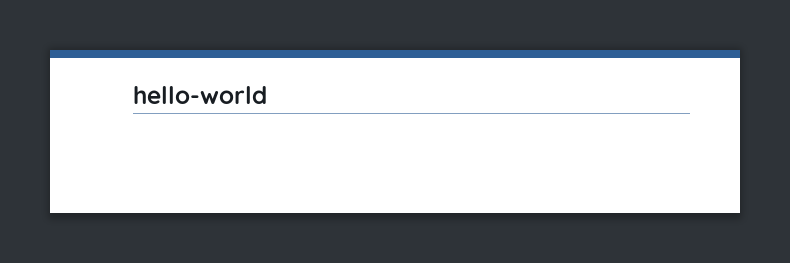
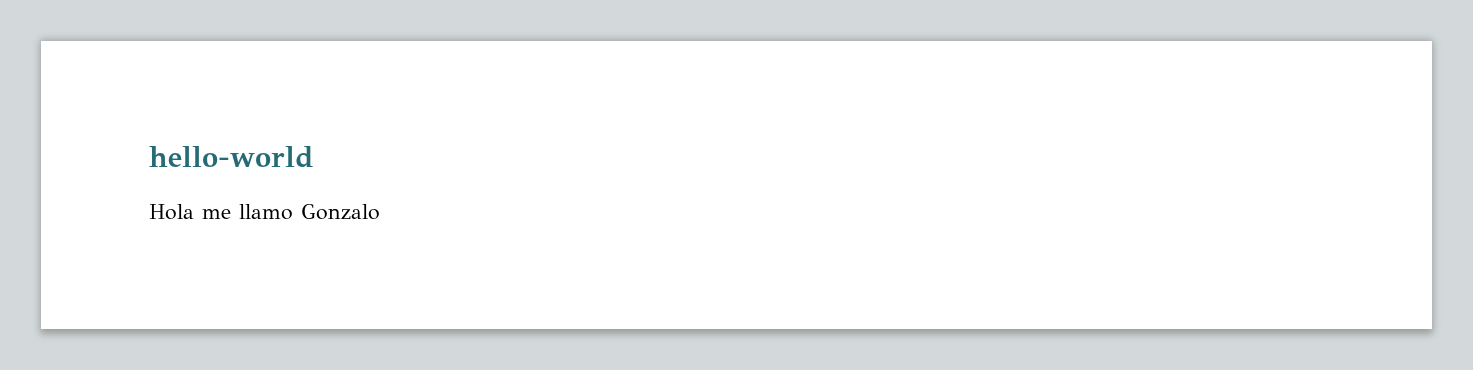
(267, 95) none -> [149,204,380,220] // Hola me llamo Gonzalo

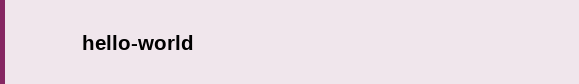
[149,204,380,220] // Hola me llamo Gonzalo -> (194, 42) none

